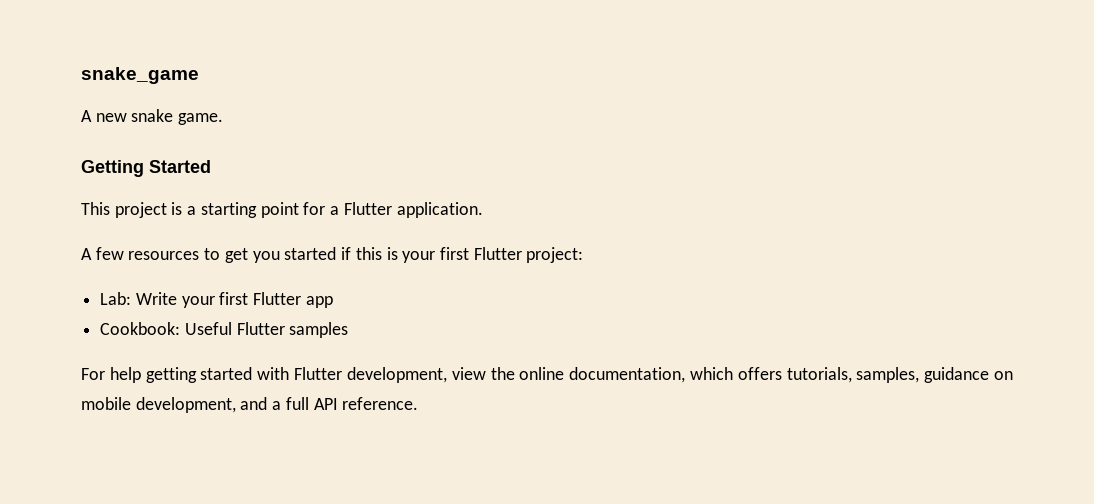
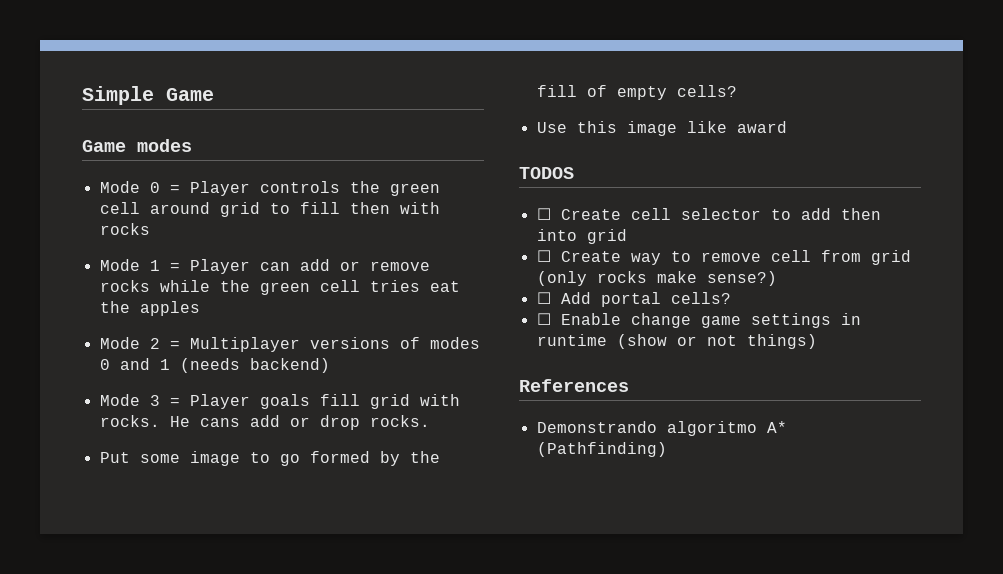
[81,67,199,84] [81,109,224,125] [81,160,211,177] [81,202,483,218] [81,247,584,263] [100,292,333,308] [100,322,349,338] [81,367,1013,383] [81,397,419,413] snake_game // A new snake game. // Getting Started // This project is a starting point for a Flutter application. // A few resources to get you started if this is your first Flutter project: // Lab: Write your first Flutter app // Cookbook: Useful Flutter samples // For help getting started with Flutter development, view the online documentation, which offers tutorials, samples, guidance on mobile development, and a full API reference. -> [82,86,214,105] [82,139,192,152] [99,181,440,196] [99,202,440,217] [99,223,150,235] [99,259,430,274] [99,280,460,295] [99,301,200,316] [99,337,480,352] [99,358,330,373] [99,394,460,409] [99,415,430,430] [99,451,440,466] [536,85,737,100] [536,121,787,136] [519,167,574,179] [536,208,881,220] [536,229,627,244] [536,250,911,265] [536,271,777,286] [536,292,731,307] [536,313,861,328] [536,334,817,349] [519,379,629,392] [536,421,787,436] [536,442,667,457] Simple Game // Game modes // Mode 0 = Player controls the green cell around grid to fill then with rocks // Mode 1 = Player can add or remove rocks while the green cell tries eat the apples // Mode 2 = Multiplayer versions of modes 0 and 1 (needs backend) // Mode 3 = Player goals fill grid with rocks. He cans add or drop rocks. // Put some image to go formed by the fill of empty cells? // Use this image like award // TODOS // ☐ Create cell selector to add then into grid // ☐ Create way to remove cell from grid (only rocks make sense?) // ☐ Add portal cells? // ☐ Enable change game settings in runtime (show or not things) // References // Demonstrando algoritmo A* (Pathfinding)

